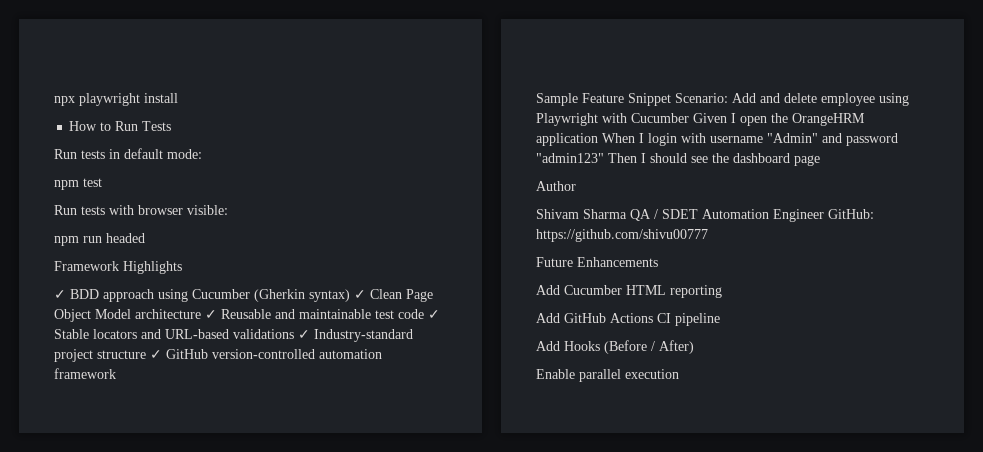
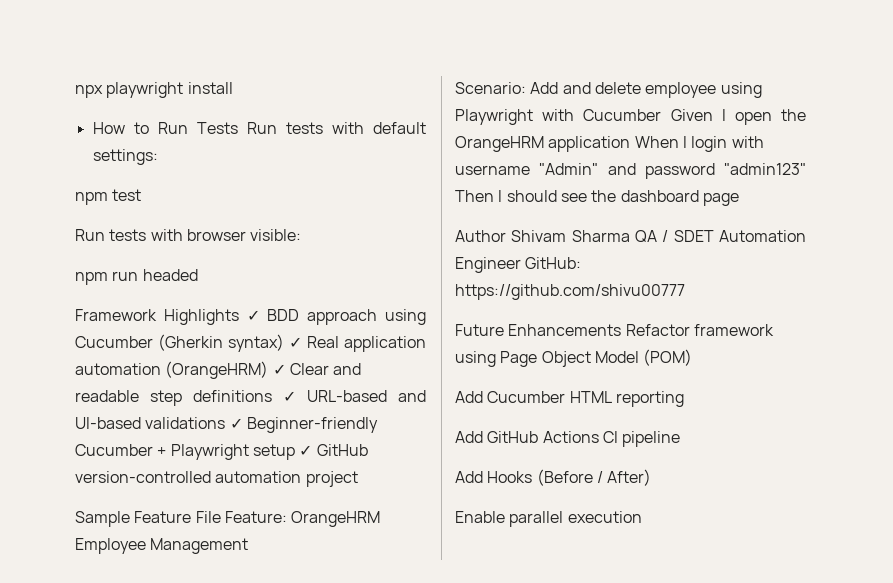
[54,148,202,159] // Run tests in default mode: -> [246,122,426,134] [92,149,158,165] Run tests with default settings:
(182, 267) // -> (239, 317) none
[370,289,433,302] [54,309,440,322] [54,329,413,342] [54,349,146,362] Clean Page Object Model architecture ✓ Reusable and maintainable test code ✓ Stable locators and URL-based validations ✓ Industry-standard project structure -> [307,336,426,352] [75,361,362,379] [75,390,426,406] [75,417,378,433] [75,444,295,460] Real application automation (OrangeHRM) ✓ Clear and readable step definitions ✓ URL-based and UI-based validations ✓ Beginner-friendly Cucumber + Playwright setup
[54,368,116,379] framework -> [305,471,358,487] project
[628,93,671,106] Snippet -> [195,511,381,527] [75,538,249,554] File Feature: OrangeHRM Employee Management //
(576, 186) // -> (506, 236) none
(658, 262) none -> [625,324,774,336] [455,349,693,367] Refactor framework using Page Object Model (POM)

